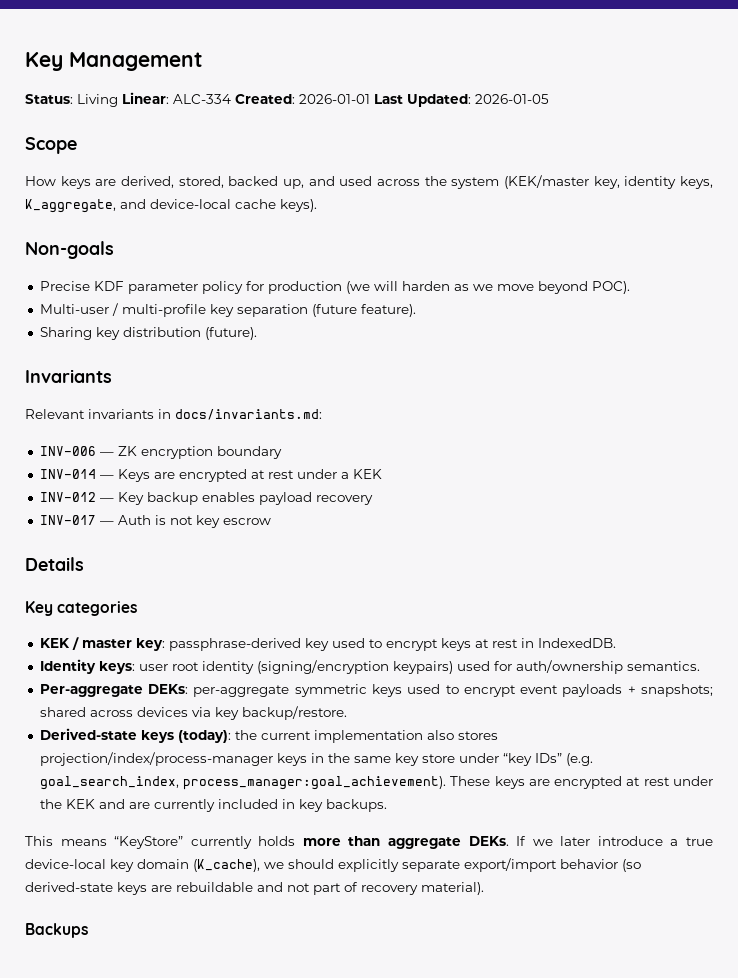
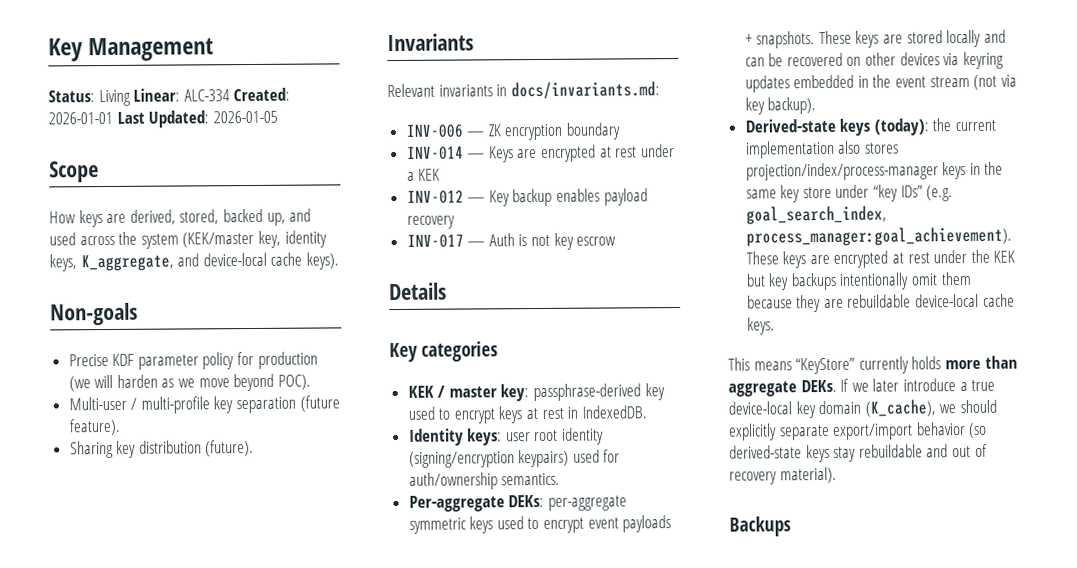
[641,684,713,697] [39,706,347,720] snapshots; shared across devices via key backup/restore. -> [756,29,1006,49] [744,51,1004,70] [744,74,1017,93] [744,97,817,115] snapshots. These keys are stored locally and can be recovered on other devices via keyring updates embedded in the event stream (not via key backup).
[98,799,387,812] and are currently included in key backups. -> [745,271,972,291] [746,293,1015,313] [746,317,775,335] but key backups intentionally omit them because they are rebuildable device-local cache keys.
[151,885,172,892] are -> [833,446,857,462] stay
[287,883,341,895] not part -> [951,445,971,458] out

